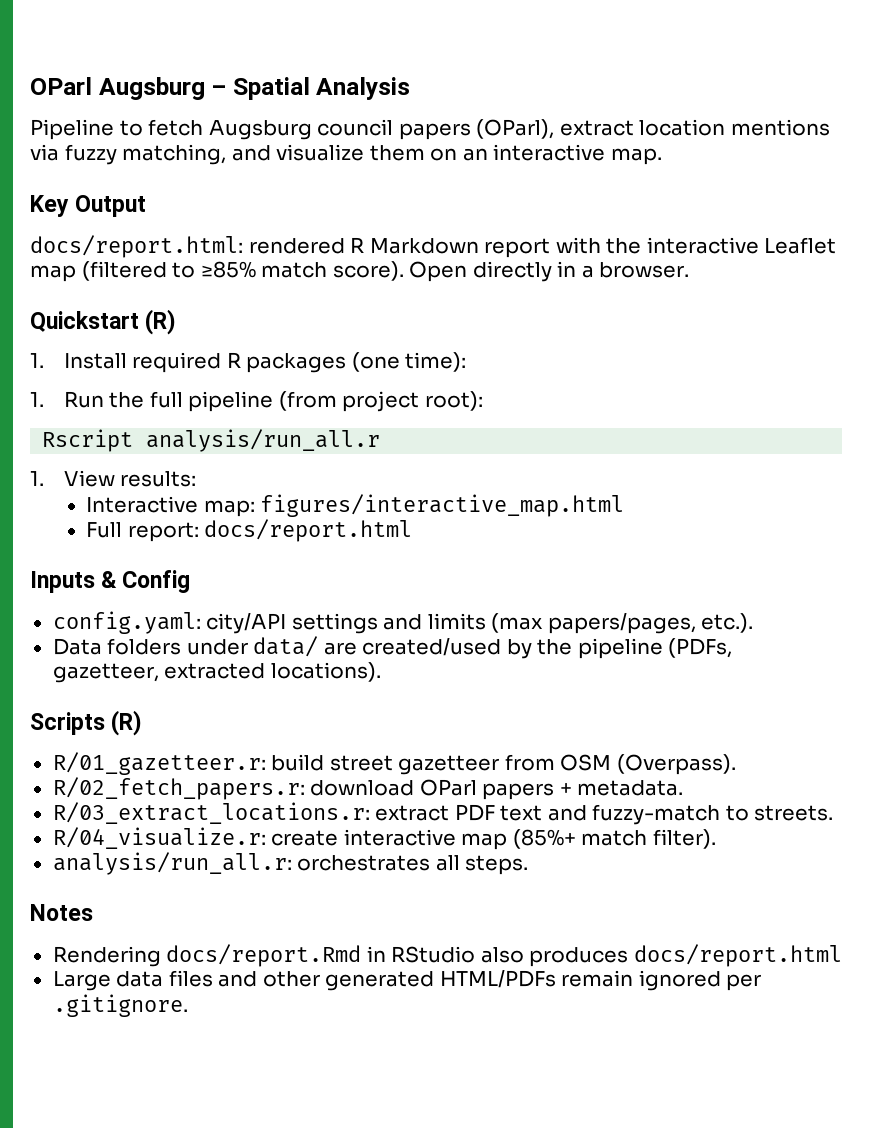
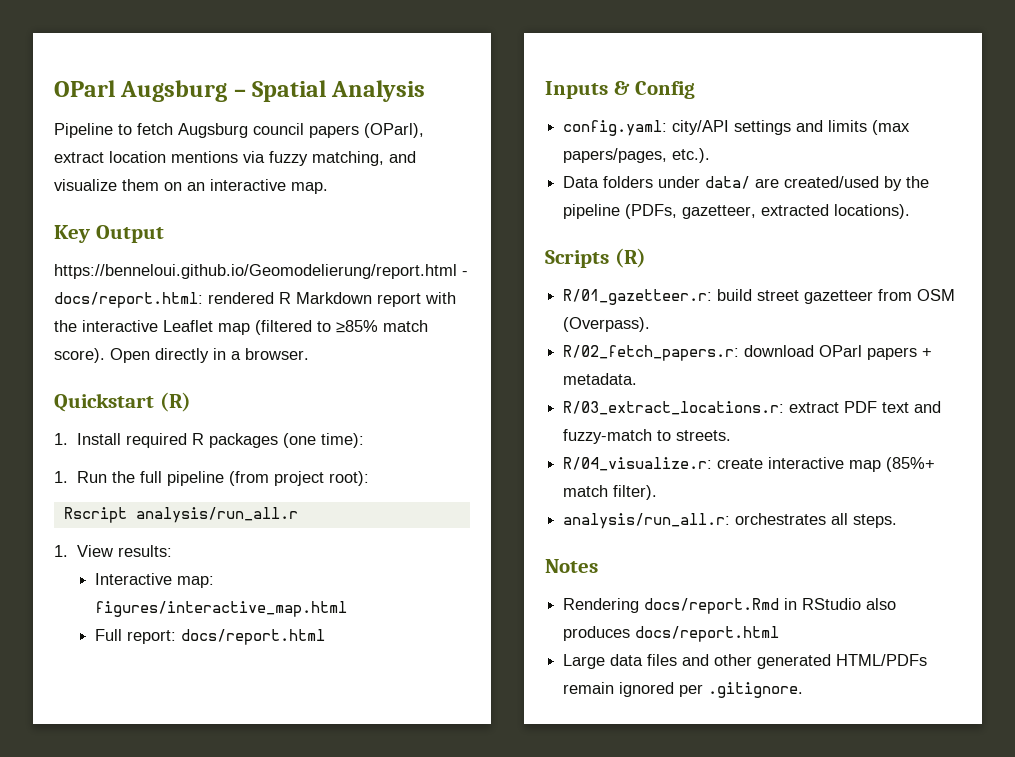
(147, 206) none -> [54,264,468,279] https://benneloui.github.io/Geomodelierung/report.html -

